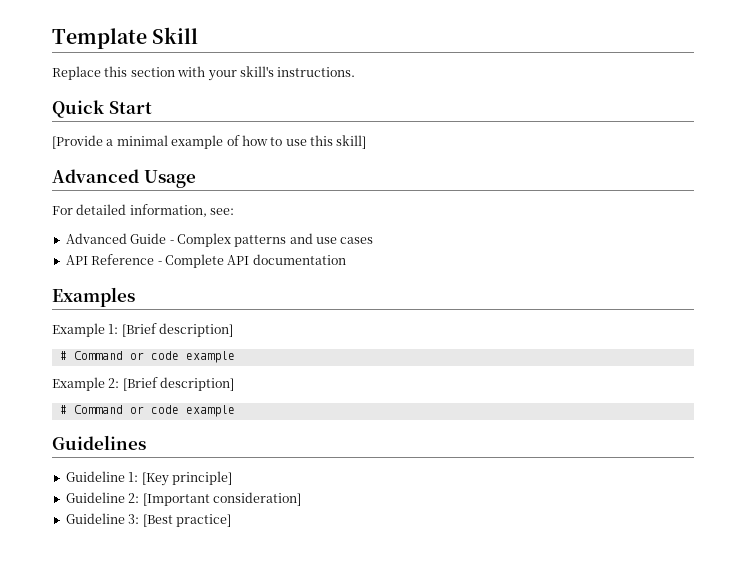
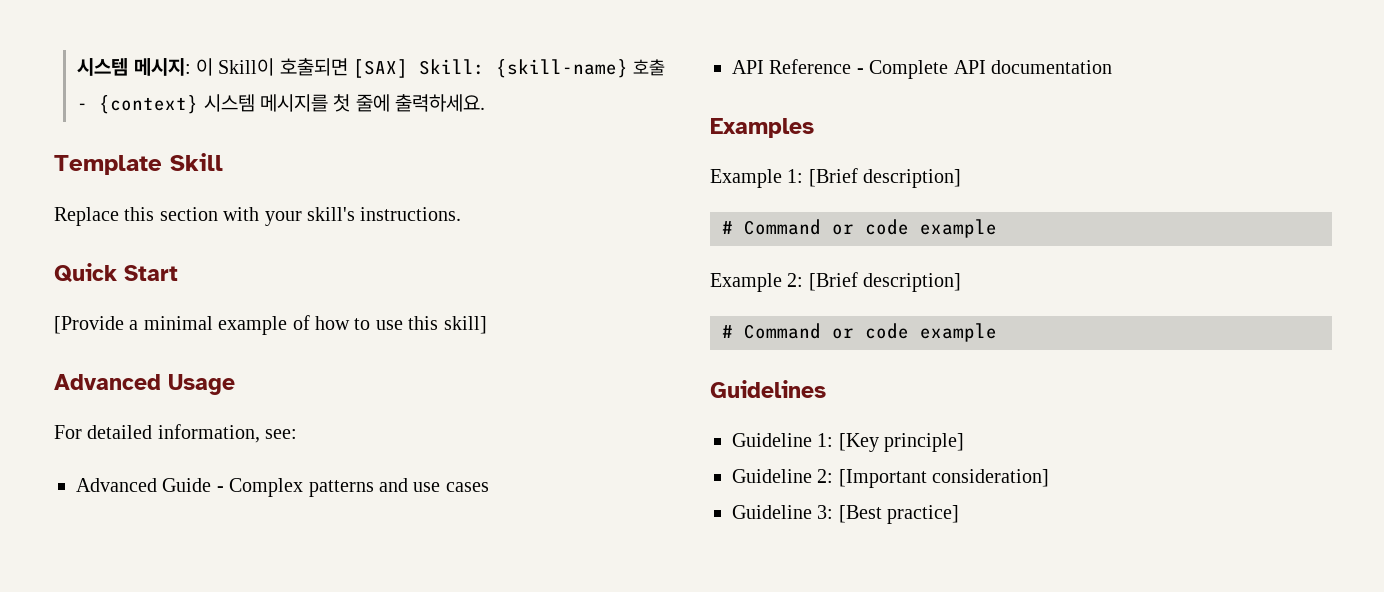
(52, 38) none -> [77,58,666,78] [77,94,486,114] 시스템 메시지: 이 Skill이 호출되면 [SAX] Skill: {skill-name} 호출 - {context} 시스템 메시지를 첫 줄에 출력하세요. //

